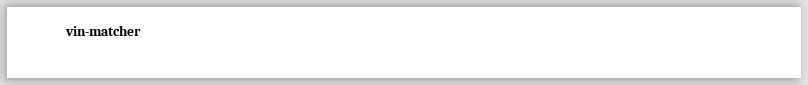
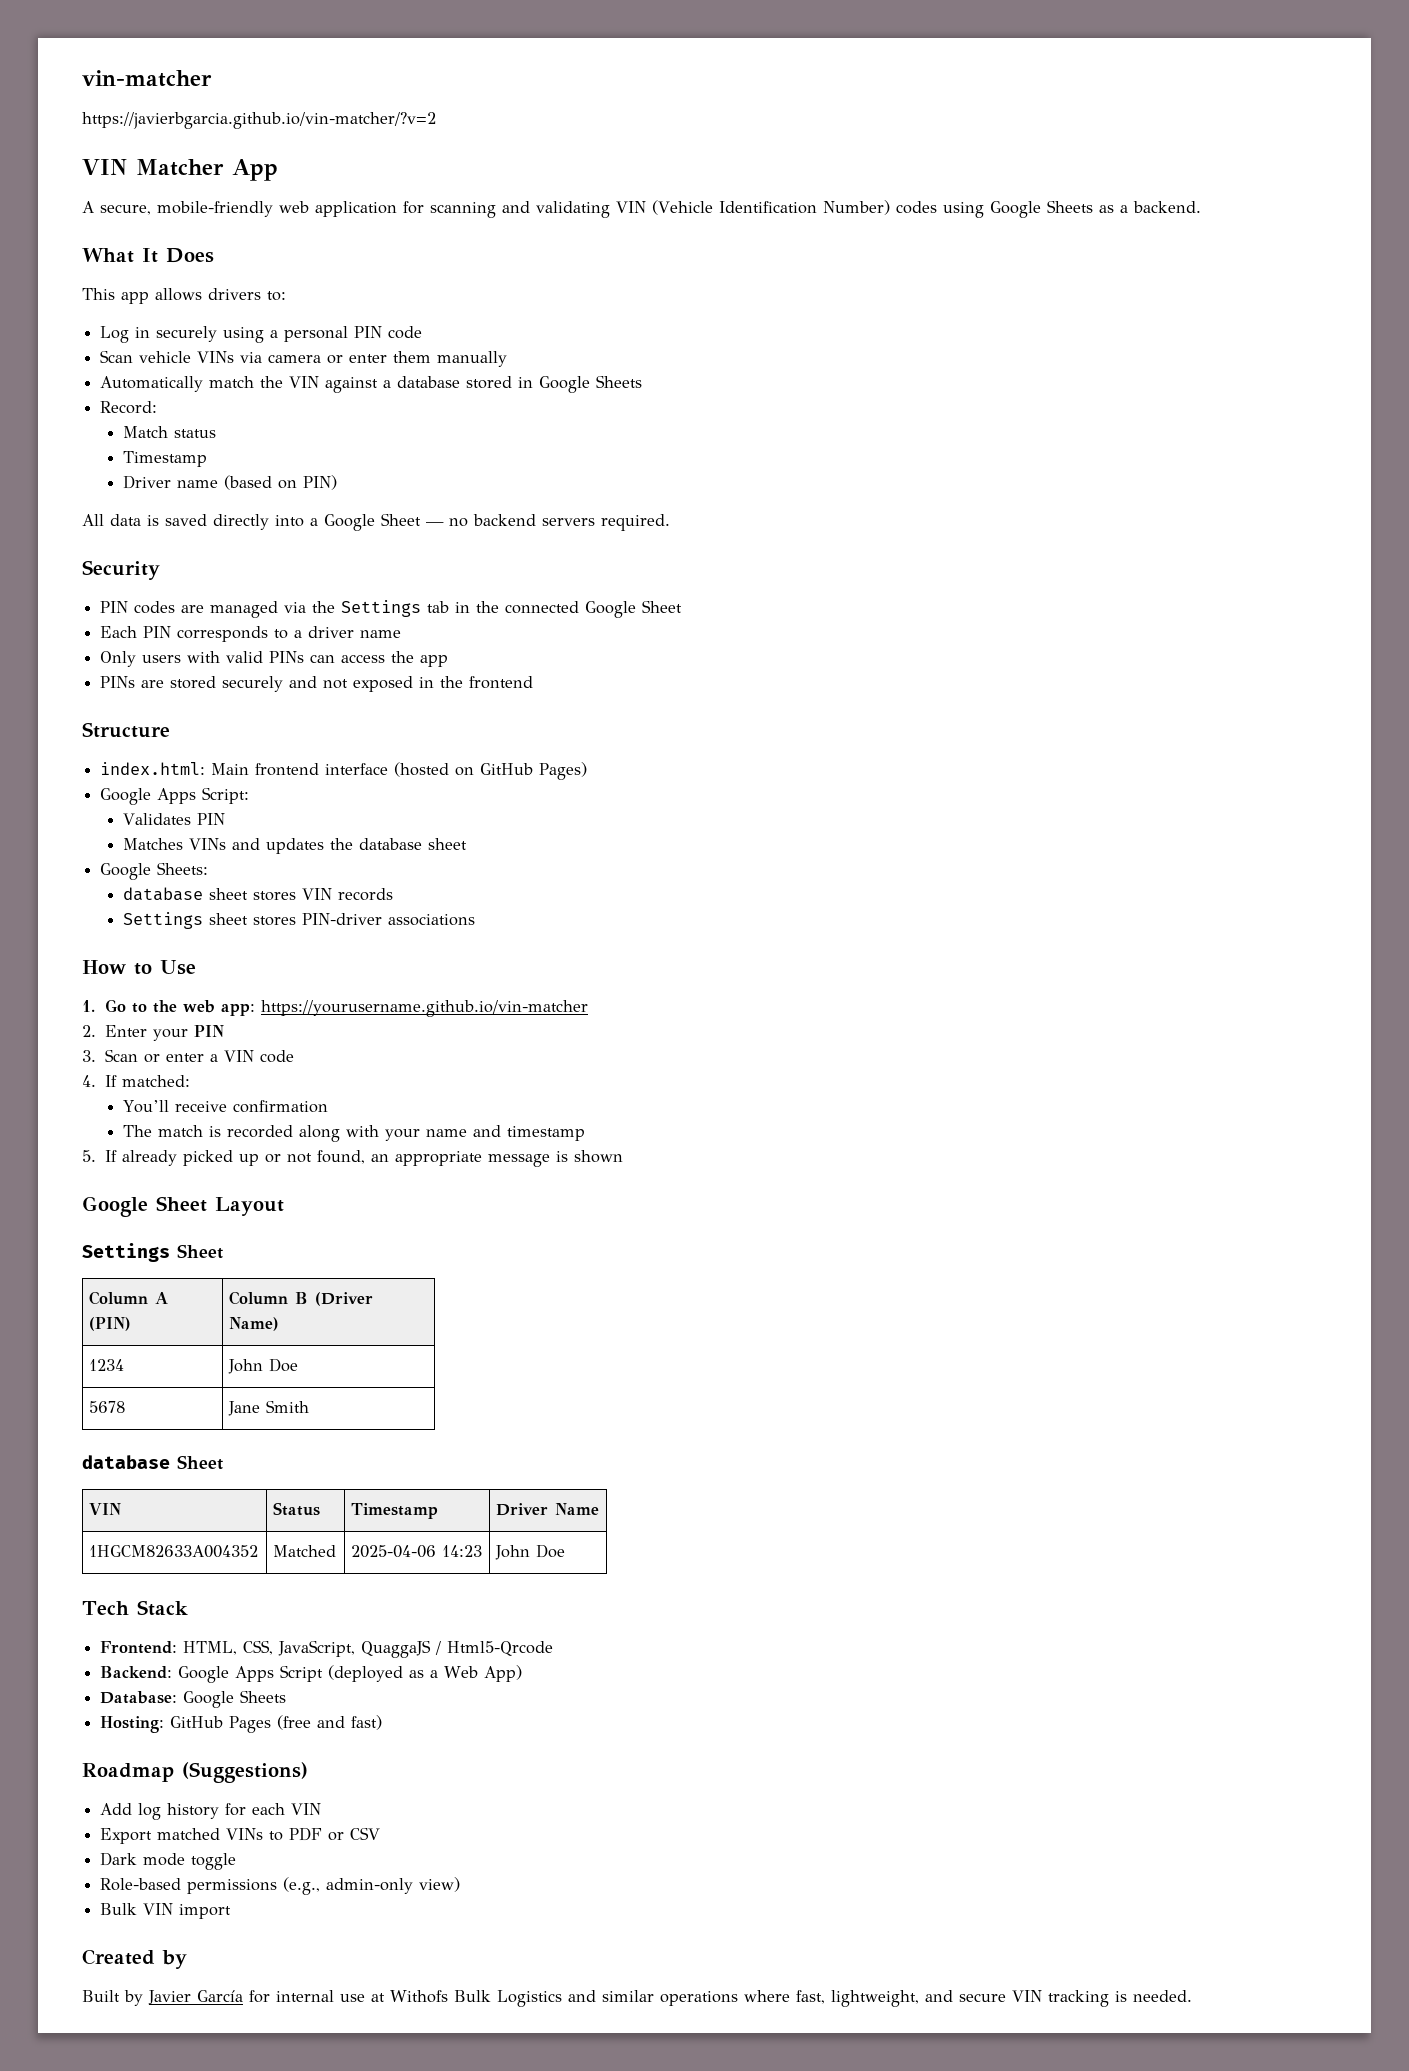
(141, 30) none -> [82,112,436,129] [82,159,278,181] [82,200,1201,218] [82,248,214,263] [82,288,286,304] [100,326,423,343] [100,350,508,367] [100,375,643,393] [100,401,158,414] [122,426,216,438] [122,451,207,467] [122,475,337,490] [82,513,670,531] [82,560,160,580] [100,600,683,618] [100,626,402,642] [100,651,449,667] [100,676,534,692] [82,722,170,738] [100,762,588,780] [100,787,250,805] [122,813,225,825] [122,838,467,854] [100,862,209,880] [122,887,393,901] [122,912,475,929] [82,960,196,975] [82,999,588,1017] [82,1025,224,1041] [82,1049,294,1063] [82,1075,190,1087] [122,1100,328,1113] [122,1125,585,1142] [82,1150,623,1167] [82,1196,284,1217] [82,1243,223,1262] [89,1291,169,1305] [89,1317,132,1331] [229,1291,374,1306] [229,1317,280,1331] [89,1359,125,1371] [228,1358,299,1374] [89,1401,126,1413] [228,1400,310,1416] [82,1455,223,1470] [89,1503,122,1515] [273,1502,321,1516] [351,1503,439,1519] [496,1503,600,1516] [89,1545,259,1558] [273,1545,337,1557] [351,1545,483,1558] [495,1544,566,1560] [82,1600,188,1616] [100,1640,554,1658] [100,1665,523,1683] [100,1690,287,1708] [100,1715,383,1733] [82,1762,308,1783] [100,1803,322,1820] [100,1827,381,1844] [100,1852,237,1870] [100,1877,461,1895] [100,1903,232,1919] [82,1949,187,1969] [82,1990,1192,2007] // https://javierbgarcia.github.io/vin-matcher/?v=2 // VIN Matcher App // A secure, mobile-friendly web application for scanning and validating VIN (Vehicle Identification Number) codes using Google Sheets as a backend. // What It Does // This app allows drivers to: // Log in securely using a personal PIN code // Scan vehicle VINs via camera or enter them manually // Automatically match the VIN against a database stored in Google Sheets // Record: // Match status // Timestamp // Driver name (based on PIN) // All data is saved directly into a Google Sheet — no backend servers required. // Security // PIN codes are managed via the Settings tab in the connected Google Sheet // Each PIN corresponds to a driver name // Only users with valid PINs can access the app // PINs are stored securely and not exposed in the frontend // Structure // index.html: Main frontend interface (hosted on GitHub Pages) // Google Apps Script: // Validates PIN // Matches VINs and updates the database sheet // Google Sheets: // database sheet stores VIN records // Settings sheet stores PIN-driver associations // How to Use // 1. Go to the web app: https://yourusername.github.io/vin-matcher // 2. Enter your PIN // 3. Scan or enter a VIN code // 4. If matched: // You’ll receive confirmation // The match is recorded along with your name and timestamp // 5. If already picked up or not found, an appropriate message is shown // Google Sheet Layout // Settings Sheet // Column A (PIN) | Column B (Driver Name) // 1234 | John Doe // 5678 | Jane Smith // database Sheet // VIN | Status | Timestamp | Driver Name // 1HGCM82633A004352 | Matched | 2025-04-06 14:23 | John Doe // Tech Stack // Frontend: HTML, CSS, JavaScript, QuaggaJS / Html5-Qrcode // Backend: Google Apps Script (deployed as a Web App) // Database: Google Sheets // Hosting: GitHub Pages (free and fast) // Roadmap (Suggestions) // Add log history for each VIN // Export matched VINs to PDF or CSV // Dark mode toggle // Role-based permissions (e.g., admin-only view) // Bulk VIN import // Created by // Built by Javier García for internal use at Withofs Bulk Logistics and similar operations where fast, lightweight, and secure VIN tracking is needed.

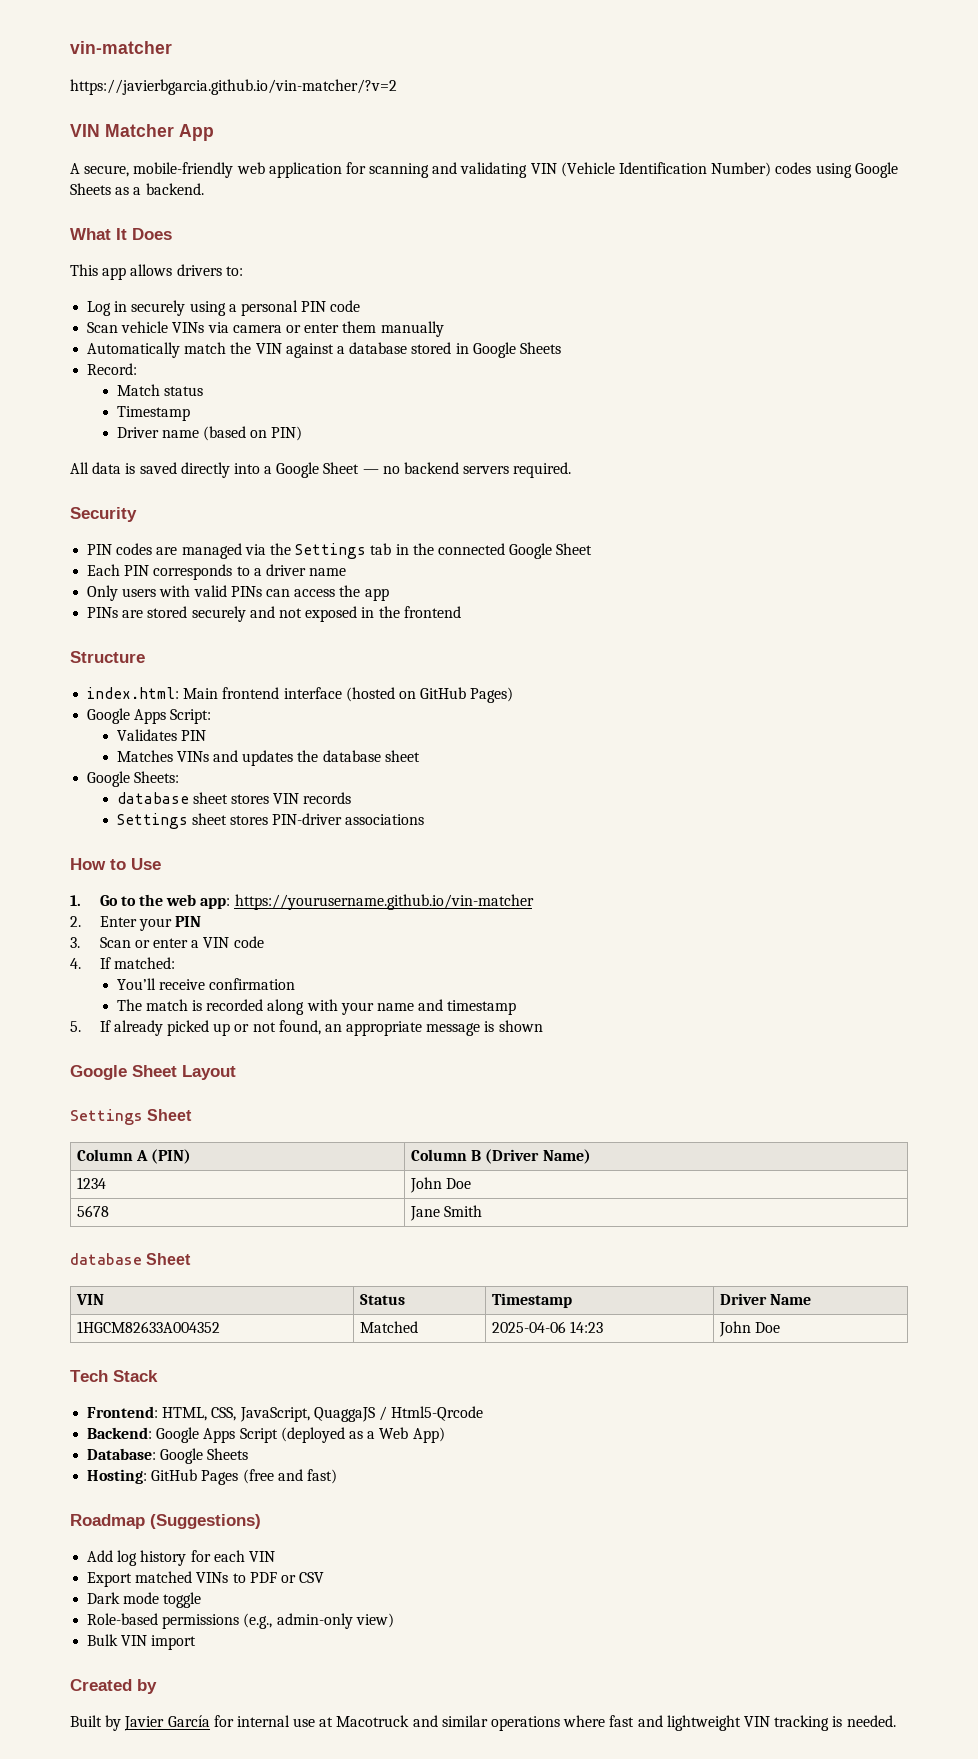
[390,1990,562,2007] Withofs Bulk Logistics -> [336,1715,410,1727] Macotruck
[796,1990,1006,2007] fast, lightweight, and secure -> [609,1715,741,1731] fast and lightweight

